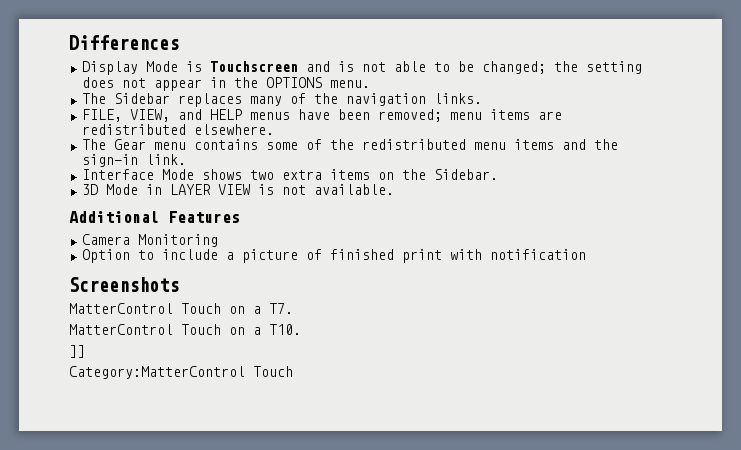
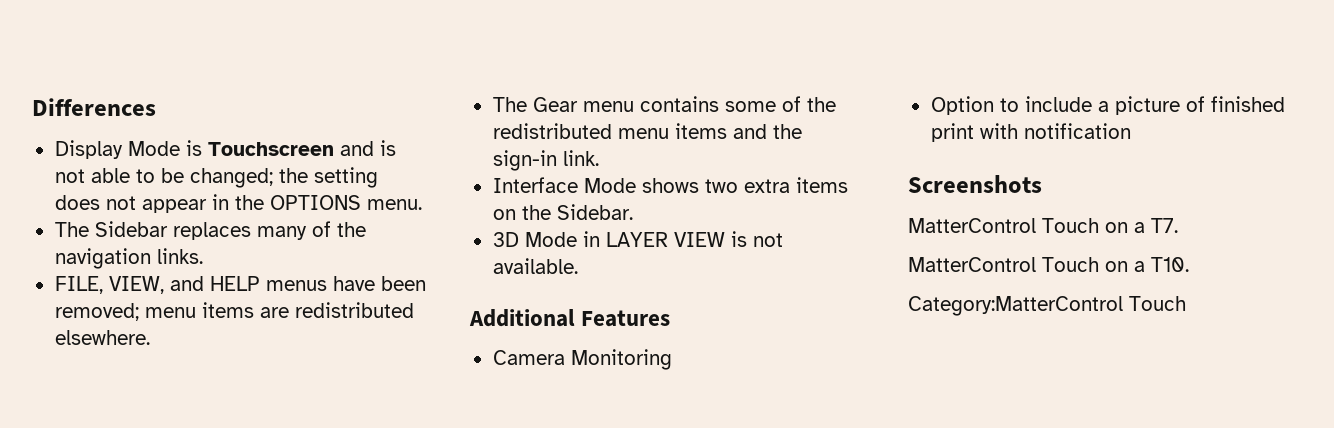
[69,345,85,358] // ]] -> (1189, 264) none

